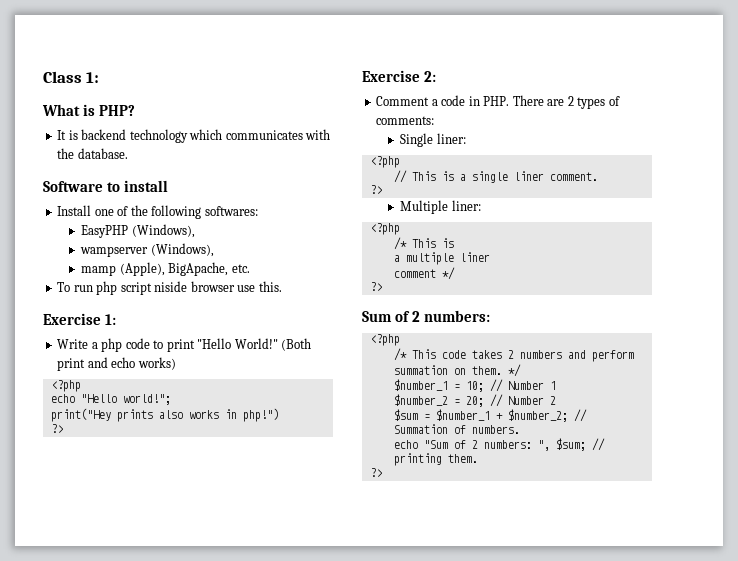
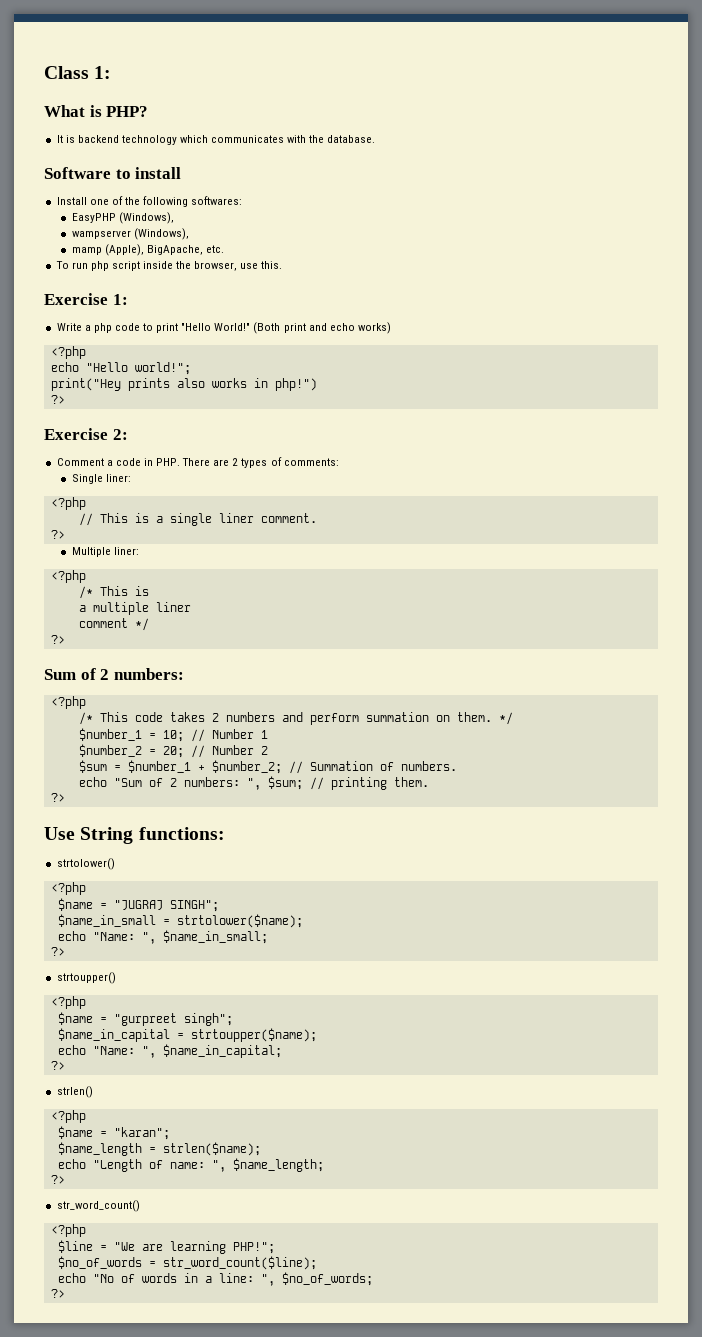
[154,281,235,292] niside browser -> [143,261,238,271] inside the browser,
(382, 472) none -> [44,827,225,844] [56,858,115,870] [50,882,86,895] [57,898,219,912] [57,914,303,928] [57,930,268,944] [50,947,65,956] [56,972,116,984] [50,996,86,1009] [57,1012,233,1026] [57,1028,317,1042] [57,1044,282,1058] [50,1061,65,1070] [56,1086,93,1098] [50,1110,86,1123] [57,1126,170,1140] [57,1142,261,1156] [57,1158,324,1172] [50,1175,65,1184] [56,1200,140,1212] [50,1224,86,1237] [57,1240,275,1254] [57,1256,317,1270] [57,1272,373,1286] [50,1289,65,1298] // Use String functions: // strtolower() // <?php // $name = "JUGRAJ SINGH"; // $name_in_small = strtolower($name); // echo "Name: ", $name_in_small; // ?> // strtoupper() // <?php // $name = "gurpreet singh"; // $name_in_capital = strtoupper($name); // echo "Name: ", $name_in_capital; // ?> // strlen() // <?php // $name = "karan"; // $name_length = strlen($name); // echo "Length of name: ", $name_length; // ?> // str_word_count() // <?php // $line = "We are learning PHP!"; // $no_of_words = str_word_count($line); // echo "No of words in a line: ", $no_of_words; // ?>

